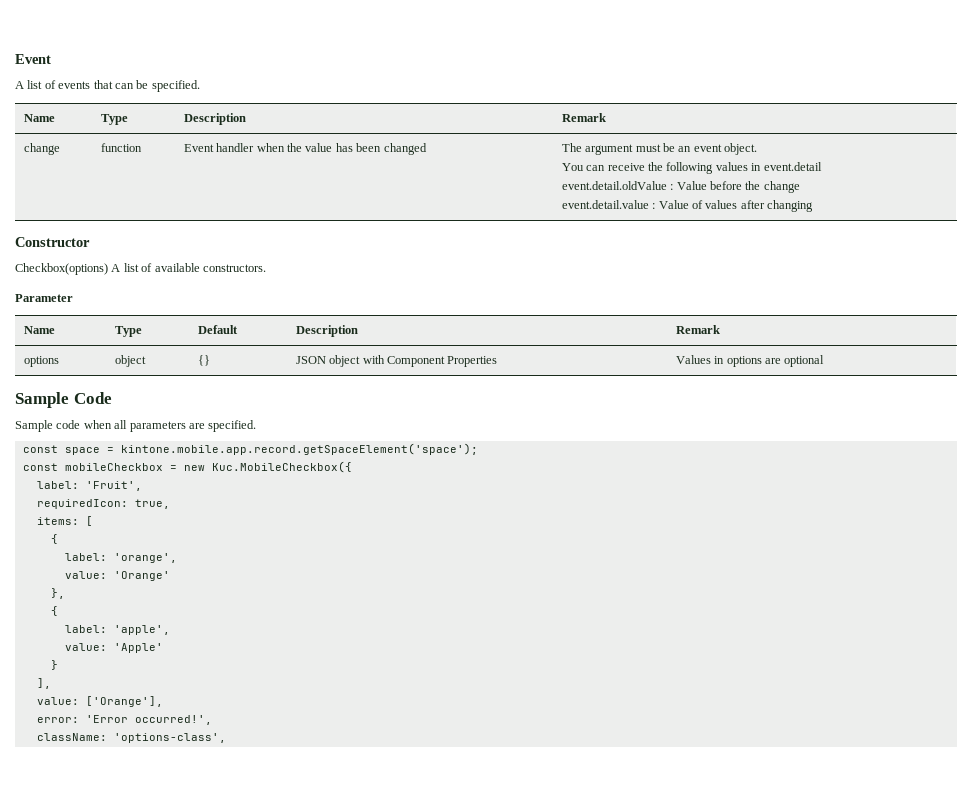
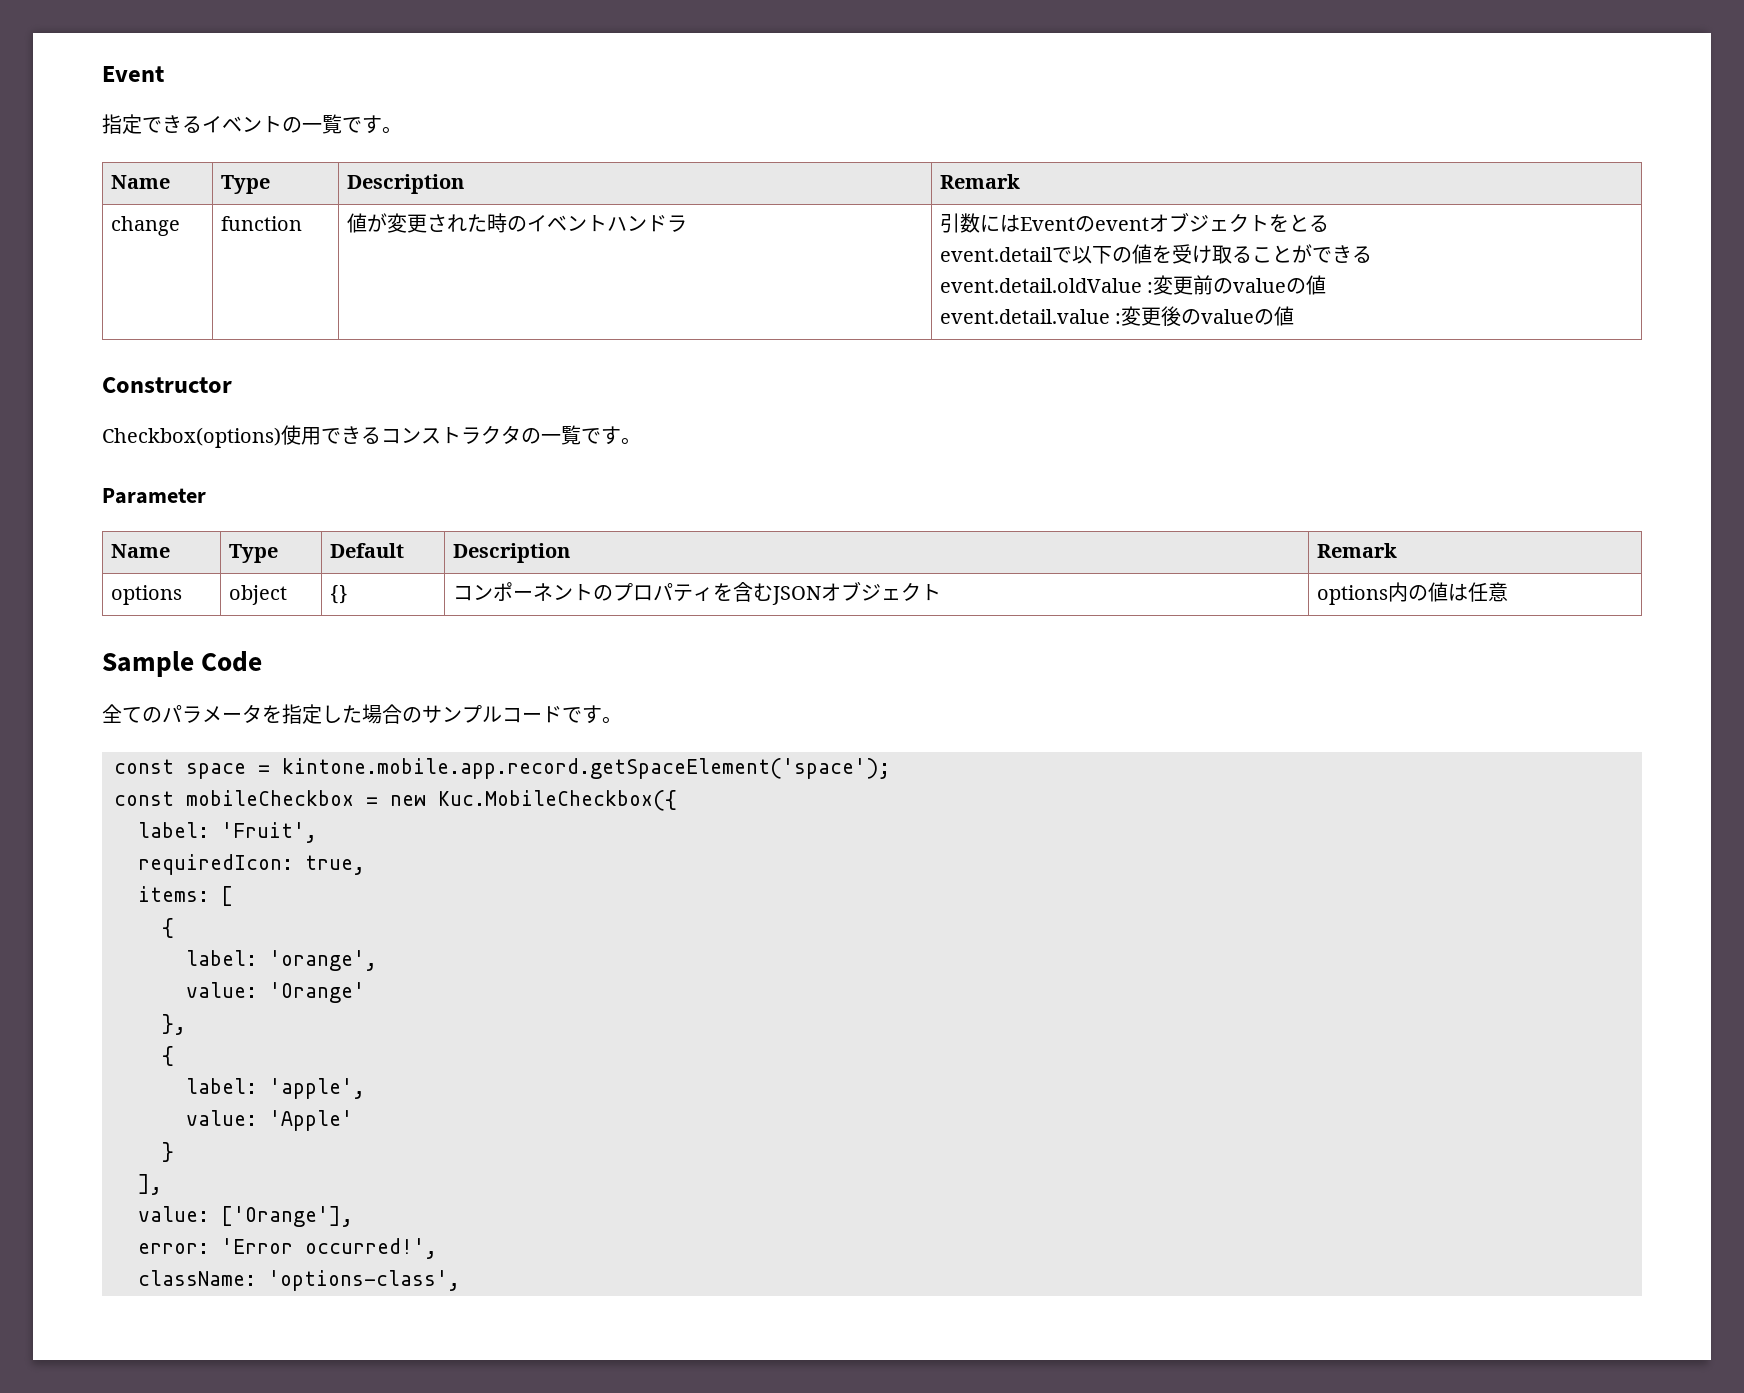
[15,80,200,92] A list of events that can be specified. -> [102,114,402,134] 指定できるイベントの一覧です。
[183,143,427,155] [561,143,758,155] [561,162,822,174] [561,181,800,193] [561,200,814,212] [15,237,90,247] [15,263,266,275] Event handler when the value has been changed | The argument must be an event object. // You can receive the following values in event.detail // event.detail.oldValue : Value before the change // event.detail.value : Value of values after changing // Constructor // Checkbox(options) A list of available constructors. -> [346,213,687,233] [939,212,1329,233] [939,244,1372,264] [939,275,1327,295] [939,306,1295,326] [102,377,232,393] [102,425,641,448] 値が変更された時のイベントハンドラ | 引数にはEventのeventオブジェクトをとる // event.detailで以下の値を受け取ることができる // event.detail.oldValue :変更前のvalueの値 // event.detail.value :変更後のvalueの値 // Constructor // Checkbox(options)使用できるコンストラクタの一覧です。
[295,355,498,367] [675,355,825,367] [15,392,112,408] [15,420,257,432] JSON object with Component Properties | Values in options are optional // Sample Code // Sample code when all parameters are specified. -> [452,581,941,605] [1316,582,1508,605] [102,651,263,677] [102,704,622,724] コンポーネントのプロパティを含むJSONオブジェクト | options内の値は任意 // Sample Code // 全てのパラメータを指定した場合のサンプルコードです。

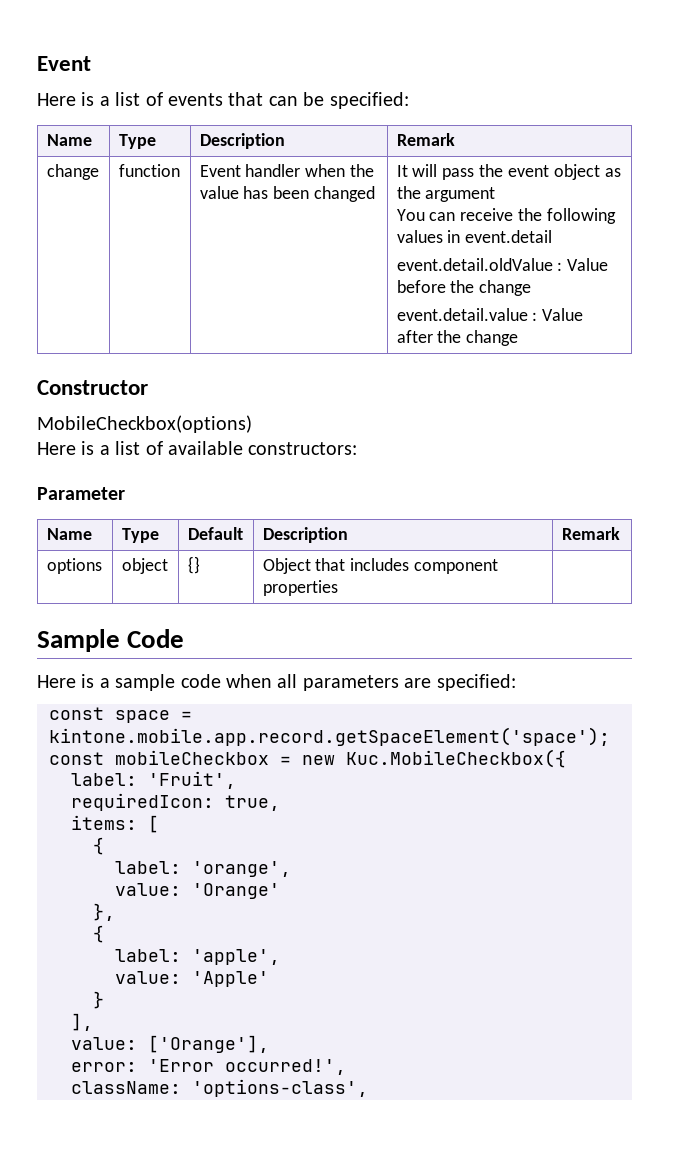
[102,114,402,134] 指定できるイベントの一覧です。 -> [37,92,409,109] Here is a list of events that can be specified:
[346,213,687,233] [939,212,1329,233] [939,244,1372,264] [939,275,1327,295] [939,306,1295,326] [102,377,232,393] [102,425,641,448] 値が変更された時のイベントハンドラ | 引数にはEventのeventオブジェクトをとる // event.detailで以下の値を受け取ることができる // event.detail.oldValue :変更前のvalueの値 // event.detail.value :変更後のvalueの値 // Constructor // Checkbox(options)使用できるコンストラクタの一覧です。 -> [199,164,375,177] [199,186,376,202] [396,164,621,180] [396,186,496,202] [396,208,617,224] [396,230,553,243] [396,258,609,271] [396,280,532,296] [396,308,584,321] [396,330,519,346] [37,380,148,395] [37,415,252,433] [37,441,358,455] Event handler when the value has been changed | It will pass the event object as the argument // You can receive the following values in event.detail // event.detail.oldValue : Value before the change // event.detail.value : Value after the change // Constructor // MobileCheckbox(options) // Here is a list of available constructors:
[452,581,941,605] [1316,582,1508,605] [102,651,263,677] [102,704,622,724] コンポーネントのプロパティを含むJSONオブジェクト | options内の値は任意 // Sample Code // 全てのパラメータを指定した場合のサンプルコードです。 -> [262,558,499,574] [262,580,338,596] [37,629,185,652] [37,674,516,691] Object that includes component properties | // Sample Code // Here is a sample code when all parameters are specified:

